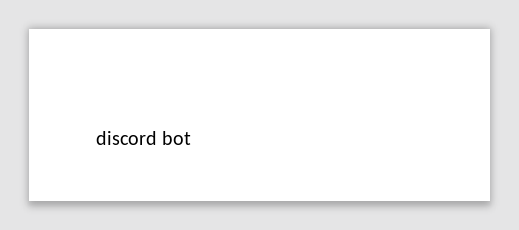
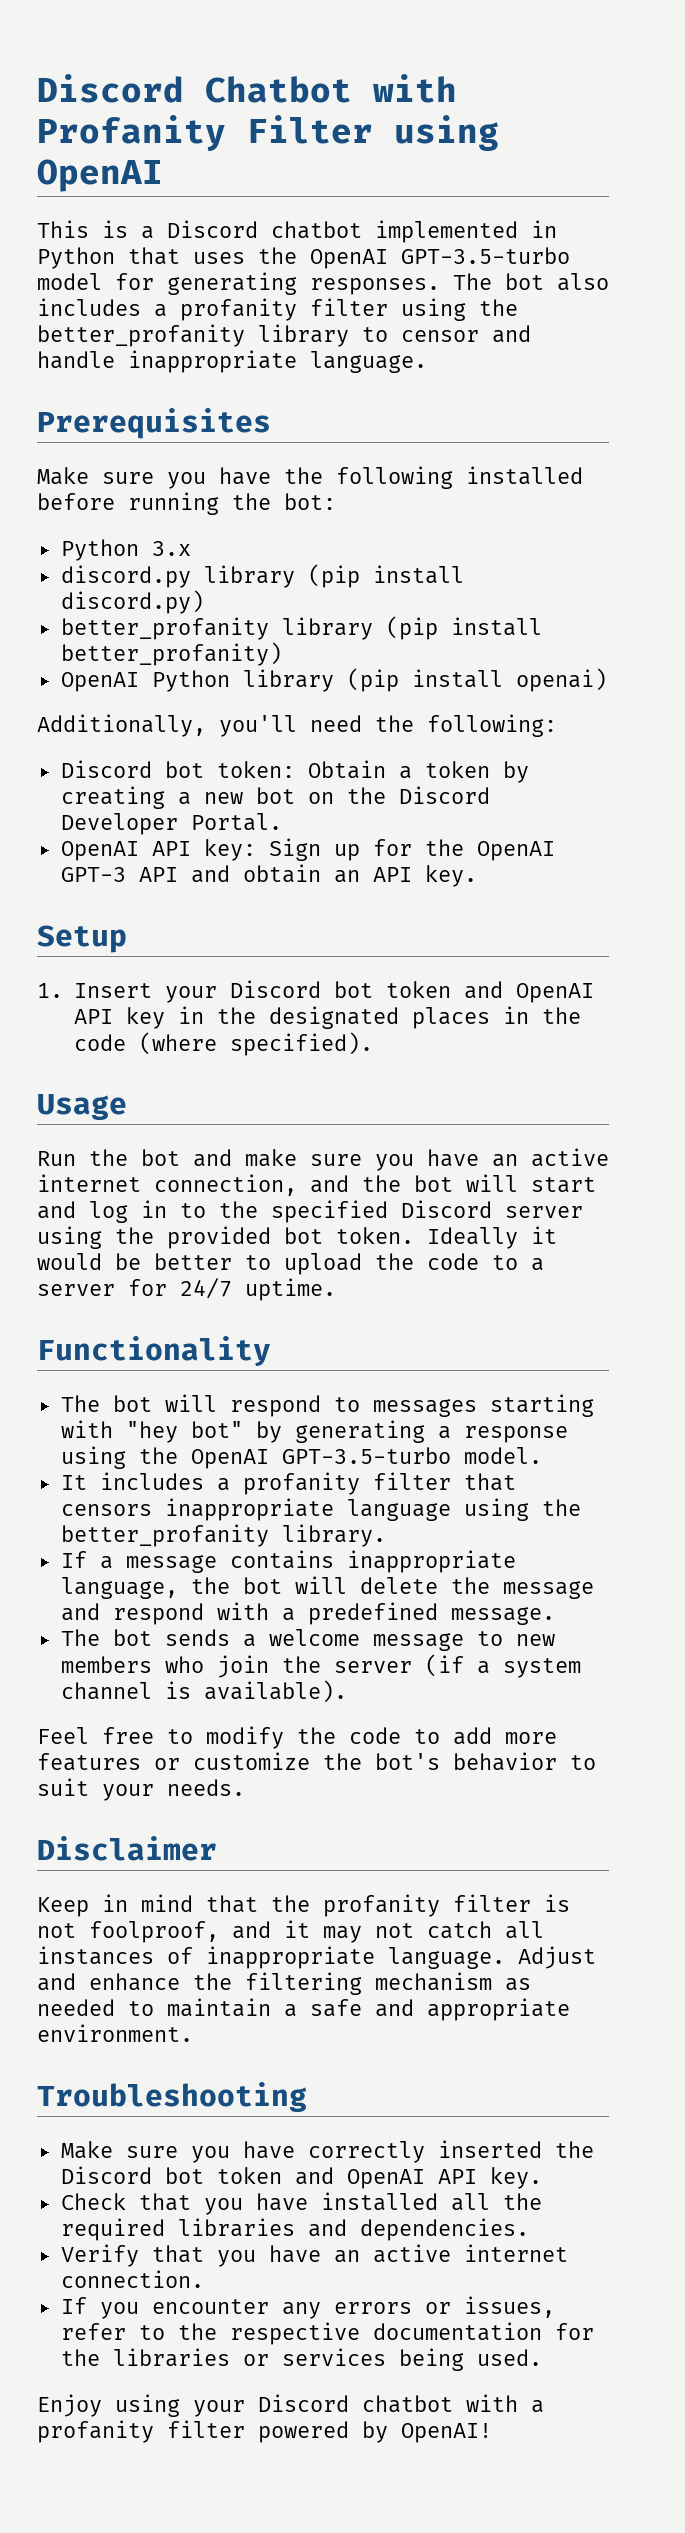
[96,131,192,145] discord bot -> [37,74,457,103] [37,115,499,151] [37,159,163,192] [37,220,557,243] [37,247,570,269] [37,272,609,295] [37,298,518,321] [37,324,531,347] [37,350,427,373] [37,408,271,439] [37,466,583,489] [37,492,336,515] [60,539,191,561] [60,564,464,588] [60,590,204,614] [60,616,542,640] [60,642,282,666] [60,668,607,692] [37,714,557,737] [60,760,529,783] [60,786,490,809] [60,813,282,835] [60,838,555,861] [60,864,477,887] [37,925,127,953] [37,980,594,1003] [73,1006,581,1029] [73,1032,373,1056] [37,1094,127,1120] [37,1148,609,1171] [37,1174,596,1196] [37,1200,583,1223] [37,1226,557,1249] [37,1253,544,1275] [37,1278,336,1301] [37,1336,271,1366] [60,1394,594,1417] [60,1420,568,1443] [60,1446,542,1469] [60,1472,516,1495] [60,1498,581,1521] [60,1524,386,1547] [60,1550,516,1573] [60,1576,594,1599] [60,1602,555,1625] [60,1629,555,1651] [60,1654,581,1678] [60,1680,347,1703] [37,1726,557,1749] [37,1752,596,1771] [37,1778,245,1801] [37,1836,217,1861] [37,1894,570,1917] [37,1920,544,1943] [37,1946,596,1969] [37,1972,531,1995] [37,1998,570,2021] [37,2024,193,2042] [37,2082,307,2112] [60,2140,594,2163] [60,2166,542,2189] [60,2192,542,2215] [60,2218,529,2241] [60,2244,568,2267] [60,2270,204,2288] [60,2296,555,2319] [60,2322,594,2345] [60,2348,542,2371] [37,2394,544,2417] [37,2420,492,2443] Discord Chatbot with Profanity Filter using OpenAI // This is a Discord chatbot implemented in Python that uses the OpenAI GPT-3.5-turbo model for generating responses. The bot also includes a profanity filter using the better_profanity library to censor and handle inappropriate language. // Prerequisites // Make sure you have the following installed before running the bot: // Python 3.x // discord.py library (pip install discord.py) // better_profanity library (pip install better_profanity) // OpenAI Python library (pip install openai) // Additionally, you'll need the following: // Discord bot token: Obtain a token by creating a new bot on the Discord Developer Portal. // OpenAI API key: Sign up for the OpenAI GPT-3 API and obtain an API key. // Setup // 1. Insert your Discord bot token and OpenAI API key in the designated places in the code (where specified). // Usage // Run the bot and make sure you have an active internet connection, and the bot will start and log in to the specified Discord server using the provided bot token. Ideally it would be better to upload the code to a server for 24/7 uptime. // Functionality // The bot will respond to messages starting with "hey bot" by generating a response using the OpenAI GPT-3.5-turbo model. // It includes a profanity filter that censors inappropriate language using the better_profanity library. // If a message contains inappropriate language, the bot will delete the message and respond with a predefined message. // The bot sends a welcome message to new members who join the server (if a system channel is available). // Feel free to modify the code to add more features or customize the bot's behavior to suit your needs. // Disclaimer // Keep in mind that the profanity filter is not foolproof, and it may not catch all instances of inappropriate language. Adjust and enhance the filtering mechanism as needed to maintain a safe and appropriate environment. // Troubleshooting // Make sure you have correctly inserted the Discord bot token and OpenAI API key. // Check that you have installed all the required libraries and dependencies. // Verify that you have an active internet connection. // If you encounter any errors or issues, refer to the respective documentation for the libraries or services being used. // Enjoy using your Discord chatbot with a profanity filter powered by OpenAI!

